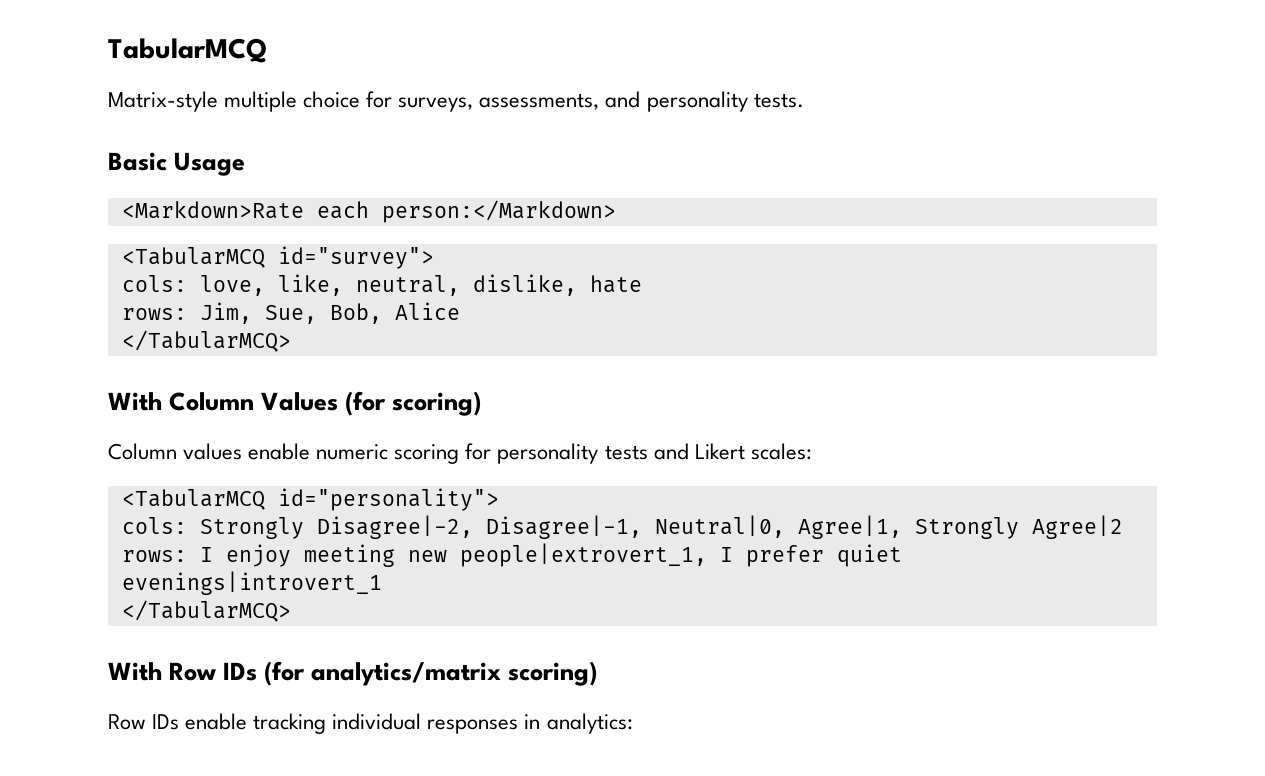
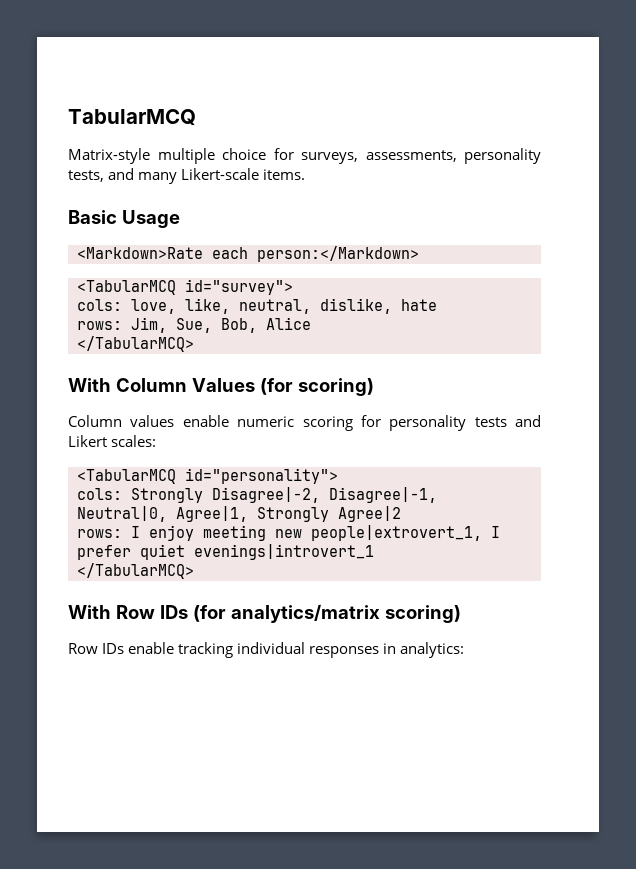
[605,91,804,112] and personality tests. -> [464,148,541,164] [68,168,306,184] personality tests, and many Likert-scale items.

